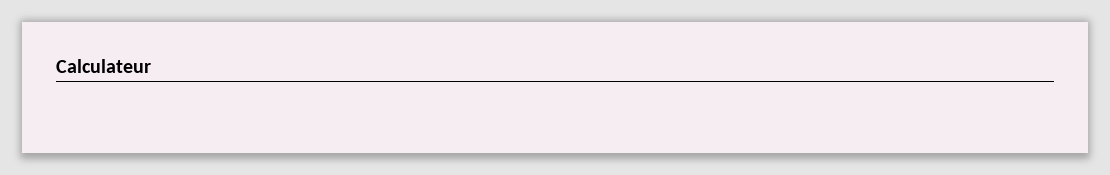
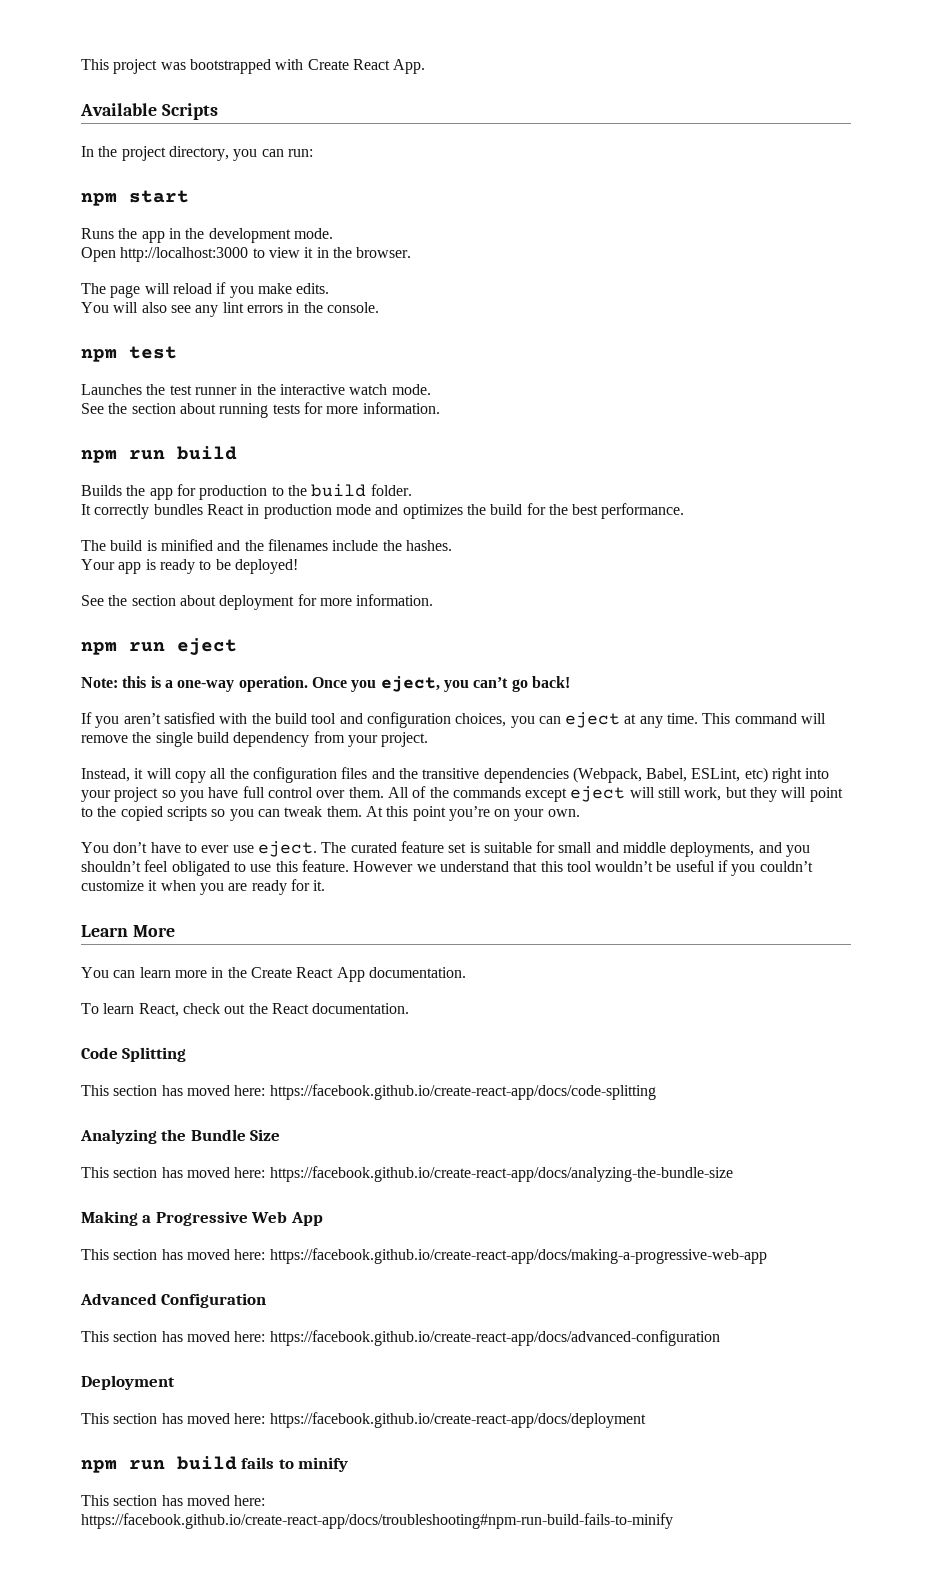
[56,59,151,73] Calculateur -> [81,59,426,74] [80,103,218,120] [81,146,313,161] [81,190,189,206] [81,228,333,243] [81,247,412,262] [81,282,330,298] [81,302,379,317] [81,346,177,362] [81,384,431,395] [81,402,440,418] [81,446,237,463] [81,484,412,500] [81,503,685,519] [81,539,452,551] [81,559,298,574] [81,594,434,610] [81,638,237,655] [81,676,570,692] [81,712,827,728] [81,731,429,747] [81,767,830,783] [81,786,843,802] [81,806,580,821] [81,841,811,857] [81,860,813,876] [81,879,326,895] [81,925,175,937] [81,967,466,982] [81,1003,410,1017] [81,1047,187,1062] [81,1084,656,1100] [80,1129,281,1144] [81,1166,733,1182] [81,1211,323,1226] [81,1248,767,1264] [80,1293,267,1308] [81,1330,720,1346] [81,1375,175,1390] [81,1412,646,1428] [81,1456,349,1473] [81,1495,266,1506] [81,1513,673,1529] This project was bootstrapped with Create React App. // Available Scripts // In the project directory, you can run: // npm start // Runs the app in the development mode. // Open http://localhost:3000 to view it in the browser. // The page will reload if you make edits. // You will also see any lint errors in the console. // npm test // Launches the test runner in the interactive watch mode. // See the section about running tests for more information. // npm run build // Builds the app for production to the build folder. // It correctly bundles React in production mode and optimizes the build for the best performance. // The build is minified and the filenames include the hashes. // Your app is ready to be deployed! // See the section about deployment for more information. // npm run eject // Note: this is a one-way operation. Once you eject, you can’t go back! // If you aren’t satisfied with the build tool and configuration choices, you can eject at any time. This command will remove the single build dependency from your project. // Instead, it will copy all the configuration files and the transitive dependencies (Webpack, Babel, ESLint, etc) right into your project so you have full control over them. All of the commands except eject will still work, but they will point to the copied scripts so you can tweak them. At this point you’re on your own. // You don’t have to ever use eject. The curated feature set is suitable for small and middle deployments, and you shouldn’t feel obligated to use this feature. However we understand that this tool wouldn’t be useful if you couldn’t customize it when you are ready for it. // Learn More // You can learn more in the Create React App documentation. // To learn React, check out the React documentation. // Code Splitting // This section has moved here: https://facebook.github.io/create-react-app/docs/code-splitting // Analyzing the Bundle Size // This section has moved here: https://facebook.github.io/create-react-app/docs/analyzing-the-bundle-size // Making a Progressive Web App // This section has moved here: https://facebook.github.io/create-react-app/docs/making-a-progressive-web-app // Advanced Configuration // This section has moved here: https://facebook.github.io/create-react-app/docs/advanced-configuration // Deployment // This section has moved here: https://facebook.github.io/create-react-app/docs/deployment // npm run build fails to minify // This section has moved here: https://facebook.github.io/create-react-app/docs/troubleshooting#npm-run-build-fails-to-minify

